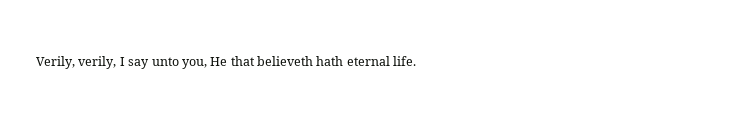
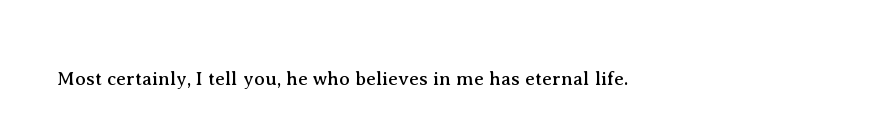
[36,56,344,69] Verily, verily, I say unto you, He that believeth hath -> [57,71,521,89] Most certainly, I tell you, he who believes in me has

